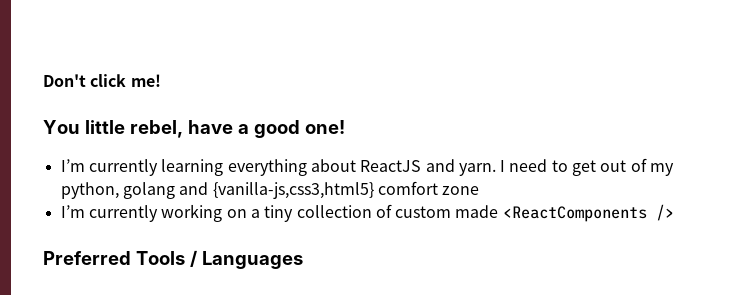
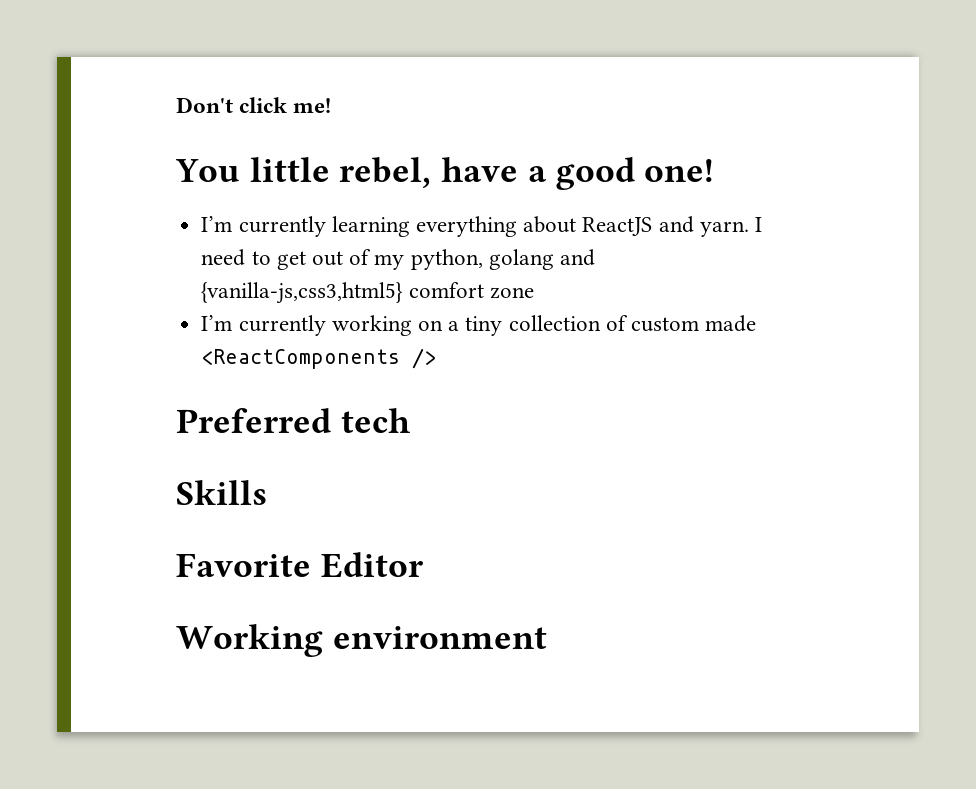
[135,250,303,269] Tools / Languages -> [340,408,410,433] [176,480,267,505] [176,552,423,578] [176,624,547,657] tech // Skills // Favorite Editor // Working environment

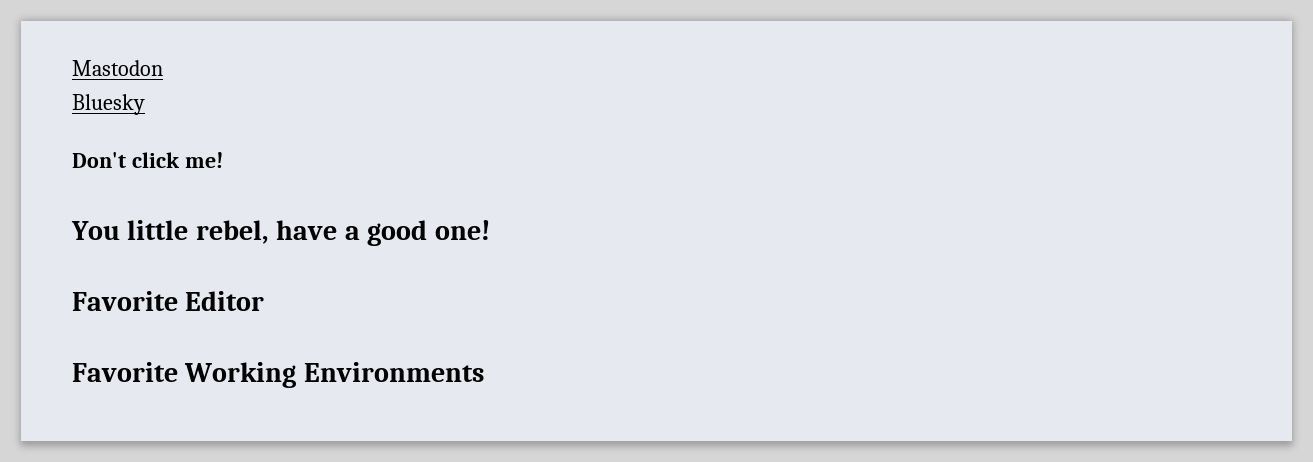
(176, 105) none -> [72,60,163,76] [72,94,145,115] Mastodon // Bluesky //
[201,216,762,237] [201,249,595,270] [201,282,534,304] [201,315,757,336] [201,348,437,369] [176,408,410,433] [176,480,267,505] // I’m currently learning everything about ReactJS and yarn. I need to get out of my python, golang and {vanilla-js,css3,html5} comfort zone // I’m currently working on a tiny collection of custom made <ReactComponents /> // Preferred tech // Skills -> (490, 230) none
[176,624,547,657] Working environment -> [72,362,484,388] Favorite Working Environments

